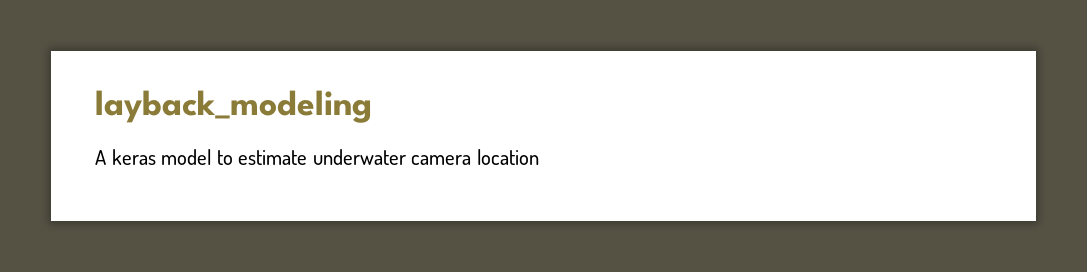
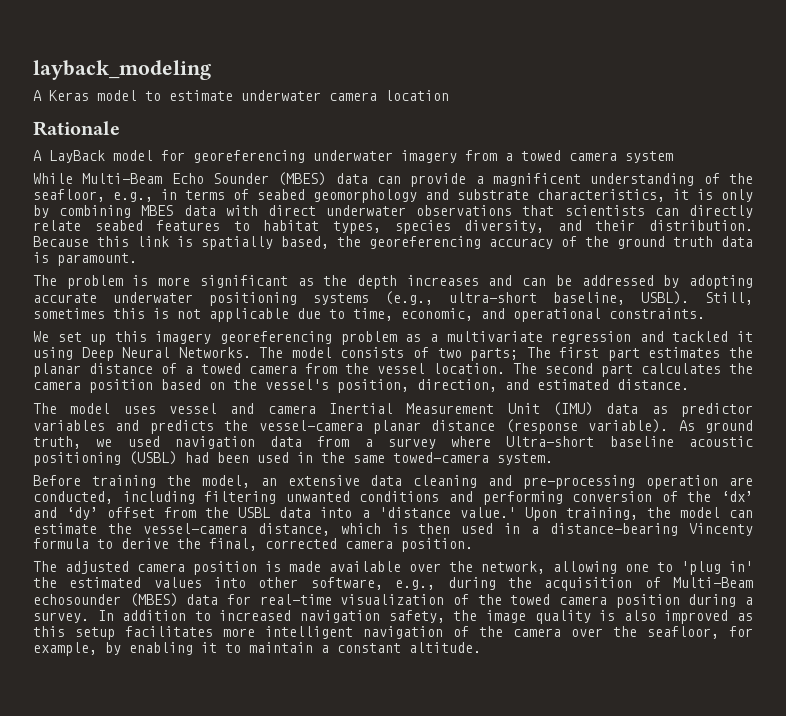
[111,149,156,165] keras -> [49,90,89,101] Keras
(539, 157) none -> [33,121,120,136] [33,150,673,163] [33,172,754,187] [33,189,753,203] [33,205,753,218] [33,220,754,234] [33,236,753,250] [33,252,137,266] [33,275,753,289] [33,291,753,306] [33,308,705,322] [33,331,754,345] [33,347,753,361] [33,363,753,377] [33,379,689,393] [33,402,754,417] [33,419,753,434] [33,436,753,449] [33,451,553,466] [33,475,753,489] [33,491,754,505] [33,507,754,521] [33,523,754,536] [33,538,473,552] [33,561,753,575] [33,577,754,591] [33,593,753,608] [33,610,754,624] [33,626,753,640] [33,642,481,656] // Rationale // A LayBack model for georeferencing underwater imagery from a towed camera system // While Multi-Beam Echo Sounder (MBES) data can provide a magnificent understanding of the seafloor, e.g., in terms of seabed geomorphology and substrate characteristics, it is only by combining MBES data with direct underwater observations that scientists can directly relate seabed features to habitat types, species diversity, and their distribution. Because this link is spatially based, the georeferencing accuracy of the ground truth data is paramount. // The problem is more significant as the depth increases and can be addressed by adopting accurate underwater positioning systems (e.g., ultra-short baseline, USBL). Still, sometimes this is not applicable due to time, economic, and operational constraints. // We set up this imagery georeferencing problem as a multivariate regression and tackled it using Deep Neural Networks. The model consists of two parts; The first part estimates the planar distance of a towed camera from the vessel location. The second part calculates the camera position based on the vessel's position, direction, and estimated distance. // The model uses vessel and camera Inertial Measurement Unit (IMU) data as predictor variables and predicts the vessel-camera planar distance (response variable). As ground truth, we used navigation data from a survey where Ultra-short baseline acoustic positioning (USBL) had been used in the same towed-camera system. // Before training the model, an extensive data cleaning and pre-processing operation are conducted, including filtering unwanted conditions and performing conversion of the ‘dx’ and ‘dy’ offset from the USBL data into a 'distance value.' Upon training, the model can estimate the vessel-camera distance, which is then used in a distance-bearing Vincenty formula to derive the final, corrected camera position. // The adjusted camera position is made available over the network, allowing one to 'plug in' the estimated values into other software, e.g., during the acquisition of Multi-Beam echosounder (MBES) data for real-time visualization of the towed camera position during a survey. In addition to increased navigation safety, the image quality is also improved as this setup facilitates more intelligent navigation of the camera over the seafloor, for example, by enabling it to maintain a constant altitude.

